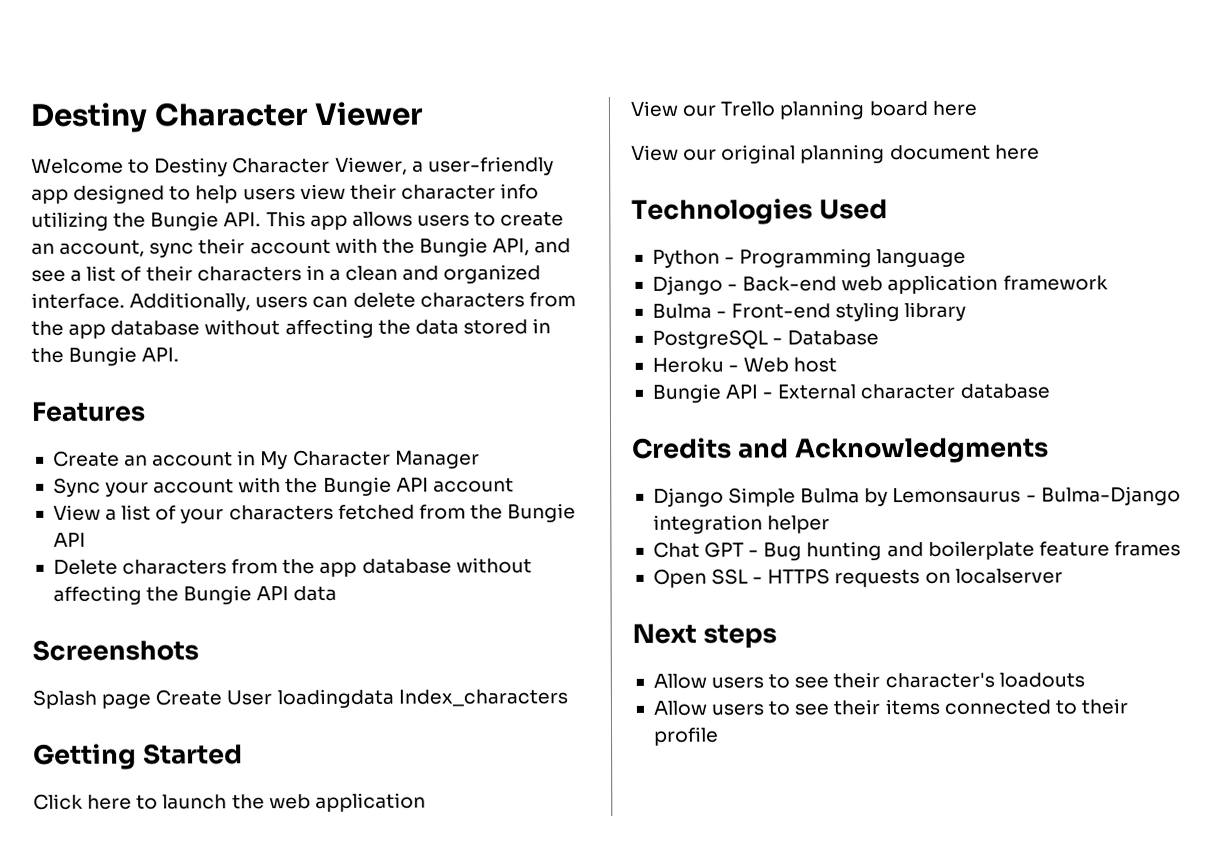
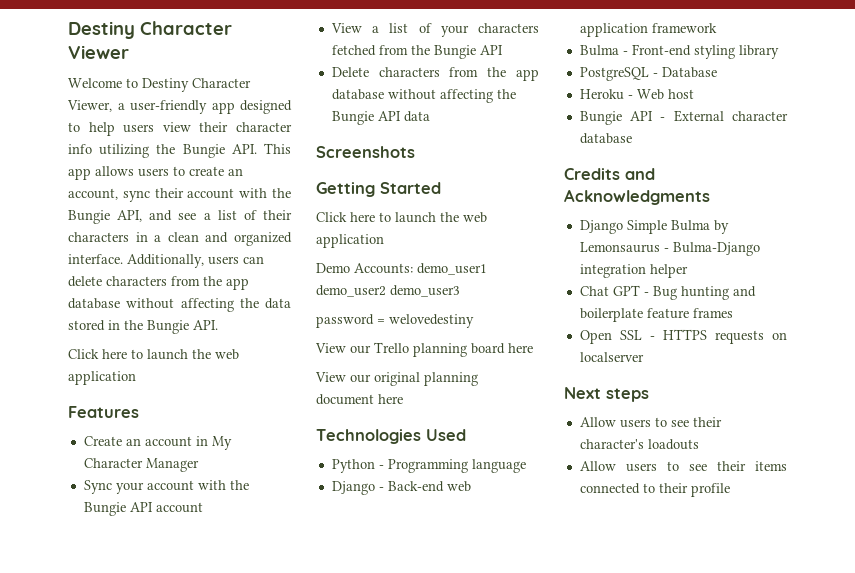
(180, 354) none -> [68,349,239,360] [68,371,136,385] // Click here to launch the web application
[32,688,568,709] // Splash page Create User loadingdata Index_characters -> (415, 152) none
(426, 802) none -> [316,263,487,275] [316,285,460,297] [316,314,474,328] // Demo Accounts: demo_user1 demo_user2 demo_user3 // password = welovedestiny

